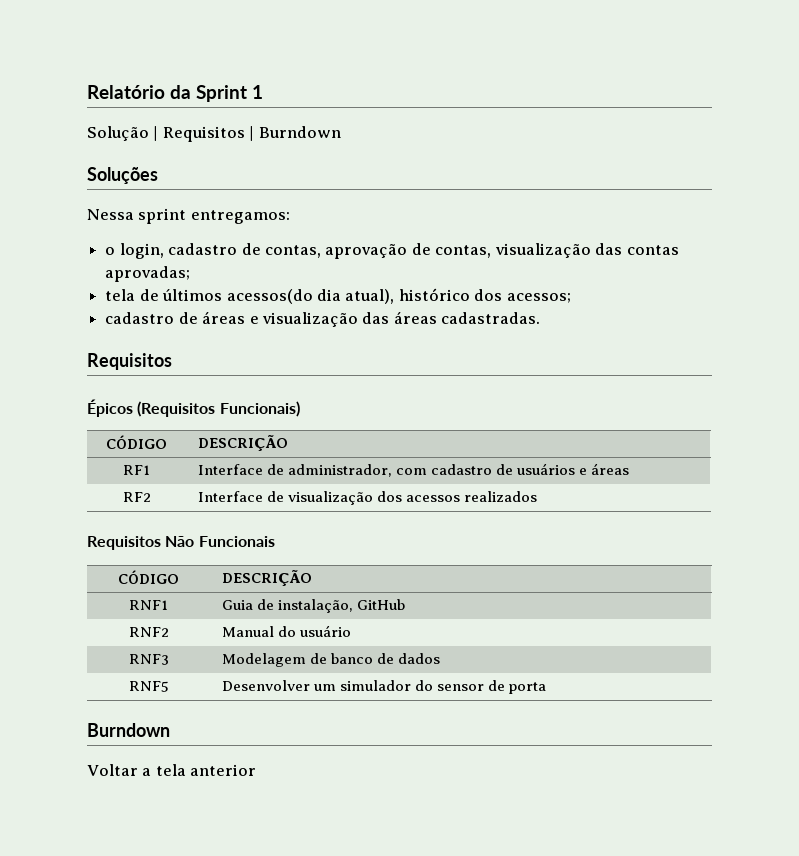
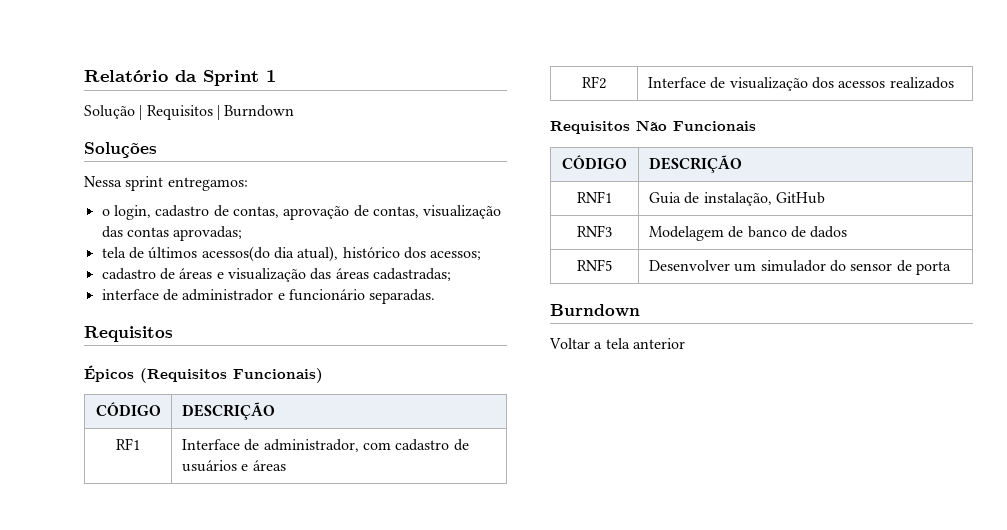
[441,312,541,324] cadastradas. -> [372,268,451,281] [101,289,436,304] cadastradas; // interface de administrador e funcionário separadas.
[128,627,169,637] [221,625,351,637] // RNF2 | Manual do usuário -> (825, 198) none

